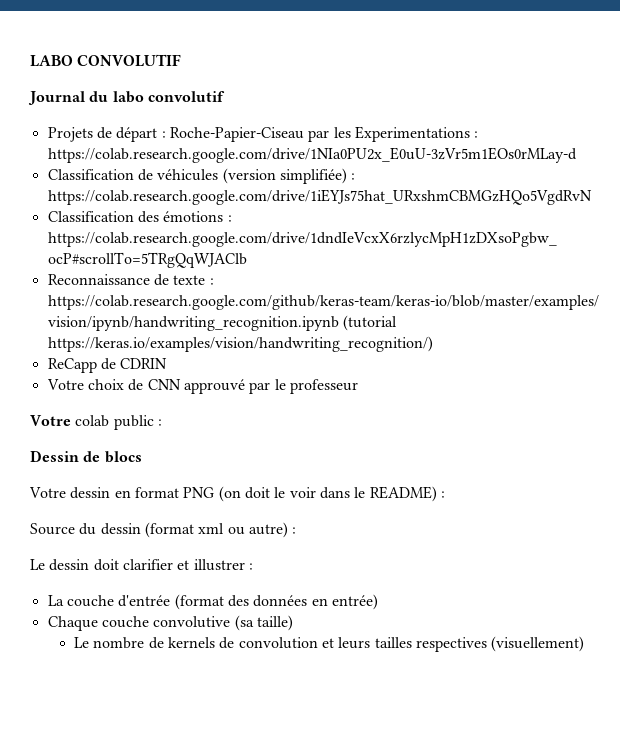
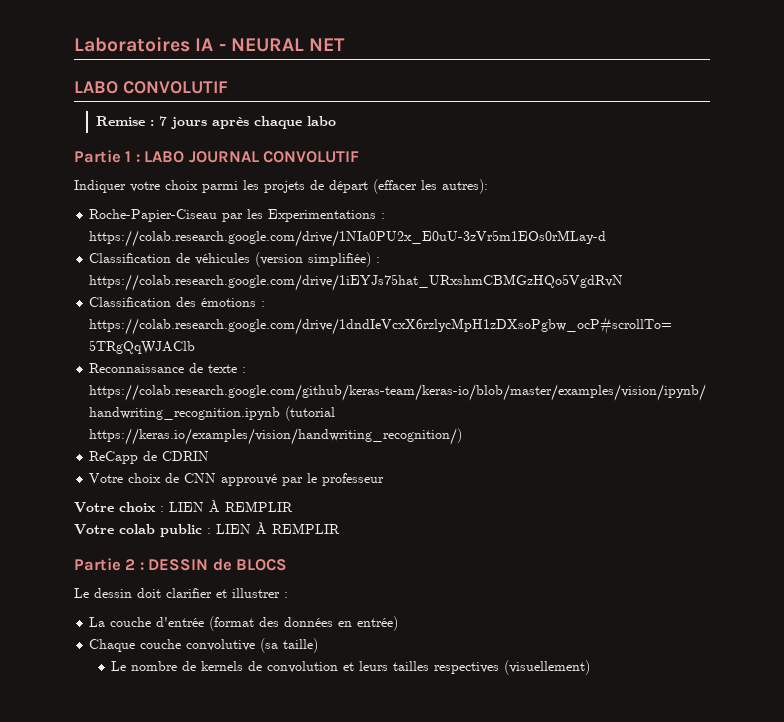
[30,54,182,67] [28,91,225,105] [47,127,166,142] LABO CONVOLUTIF // Journal du labo convolutif // Projets de départ : -> [74,37,346,52] [74,81,228,94] [95,116,336,129] [74,150,360,163] [74,179,488,194] Laboratoires IA - NEURAL NET // LABO CONVOLUTIF // Remise : 7 jours après chaque labo // Partie 1 : LABO JOURNAL CONVOLUTIF // Indiquer votre choix parmi les projets de départ (effacer les autres): //
[75,415,162,430] [30,450,142,463] [29,486,445,502] [30,522,297,538] colab public : // Dessin de blocs // Votre dessin en format PNG (on doit le voir dans le README) : // Source du dessin (format xml ou autre) : -> [119,500,293,513] [74,522,340,537] [74,558,288,571] choix : LIEN À REMPLIR // Votre colab public : LIEN À REMPLIR // Partie 2 : DESSIN de BLOCS

